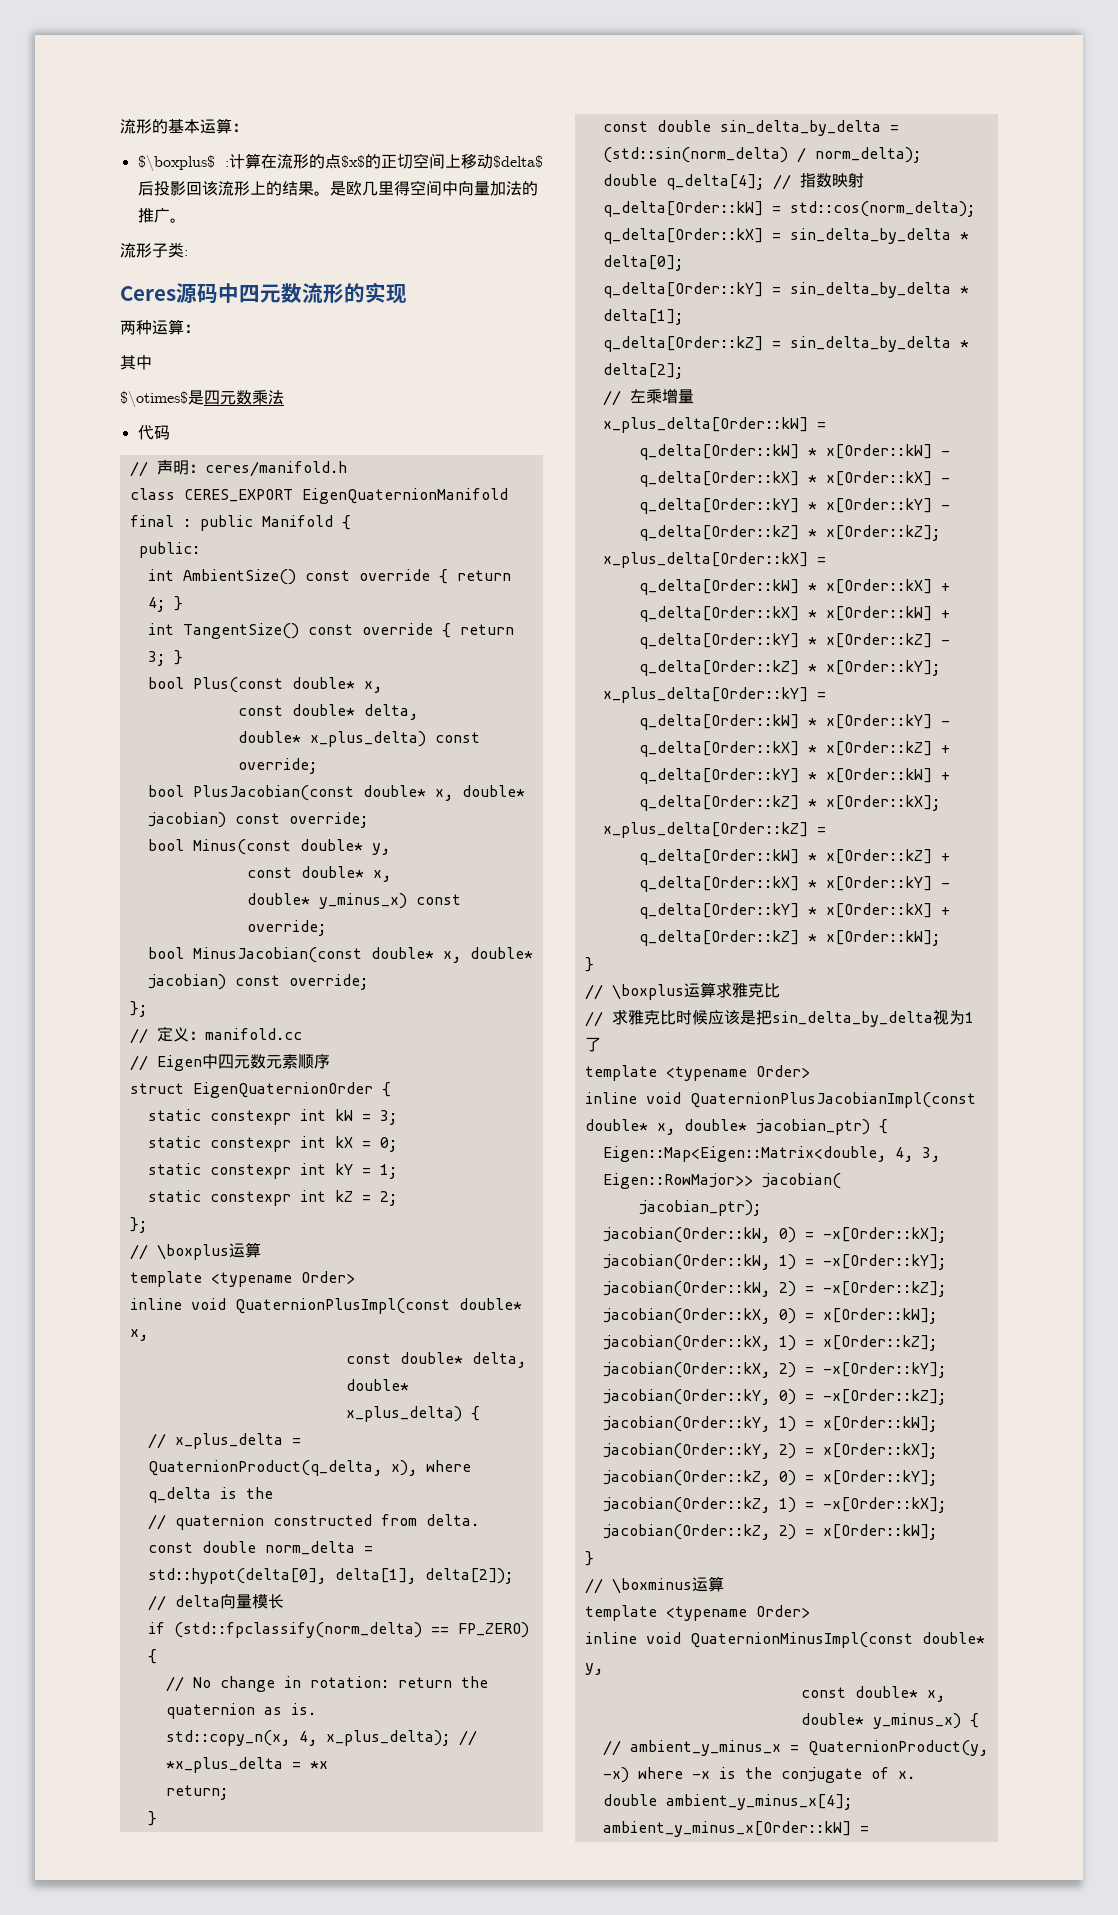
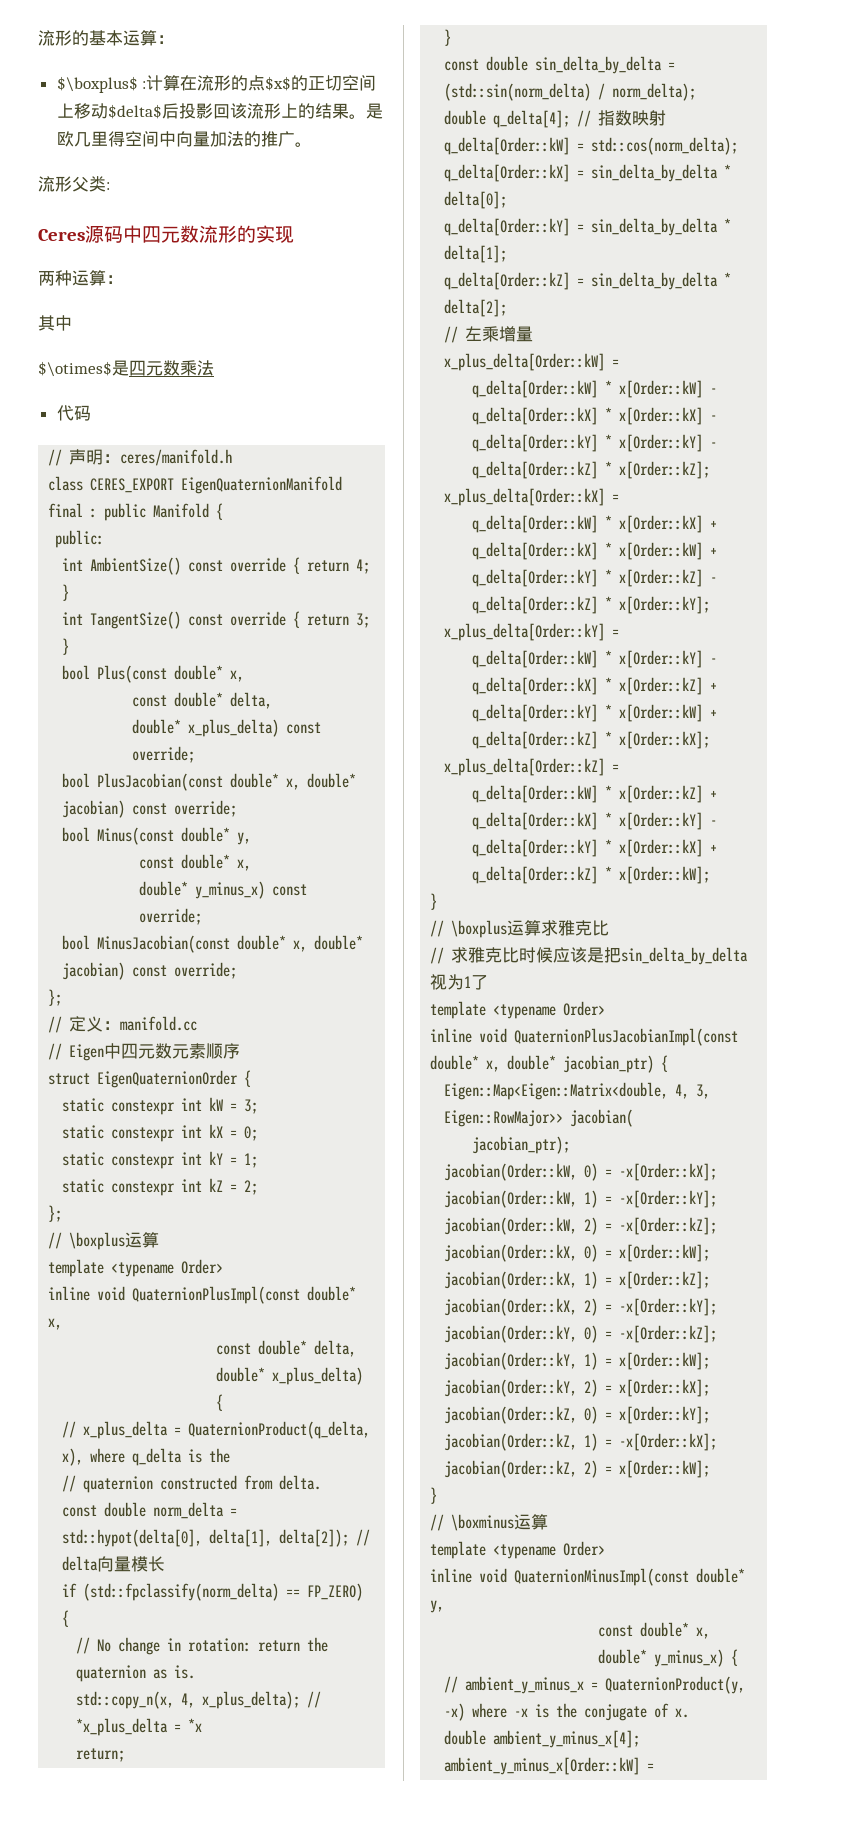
[152,243,168,258] 子 -> [72,176,89,192] 父

